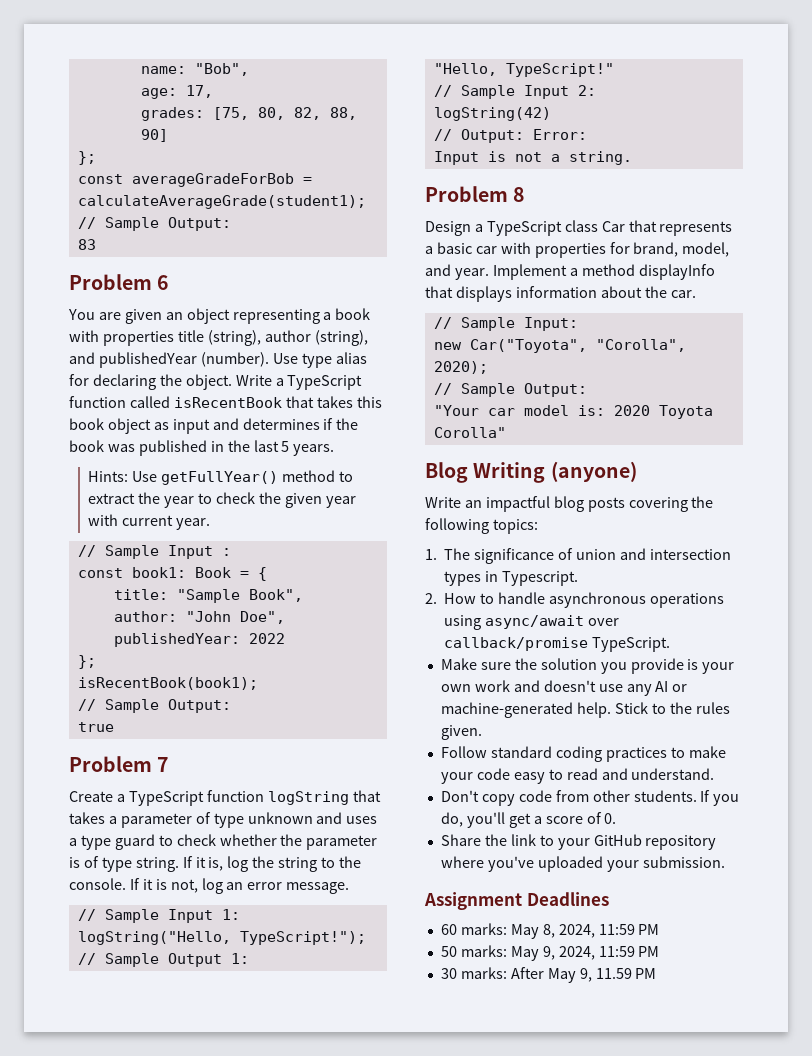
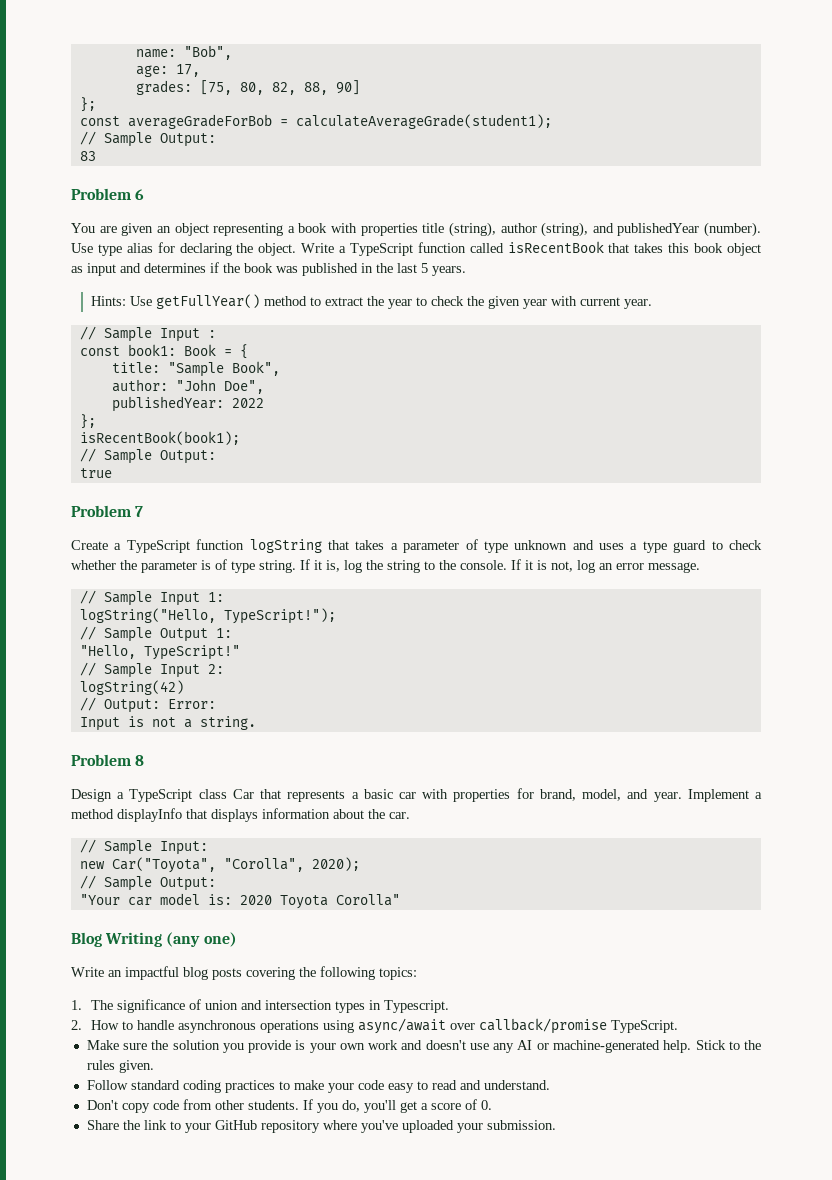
[550,461,637,482] (anyone) -> [166,932,237,947] (any one)
[424,892,609,910] [440,923,660,939] [440,945,660,961] [440,967,657,983] // Assignment Deadlines // 60 marks: May 8, 2024, 11:59 PM // 50 marks: May 9, 2024, 11:59 PM // 30 marks: After May 9, 11.59 PM -> (556, 1125) none

